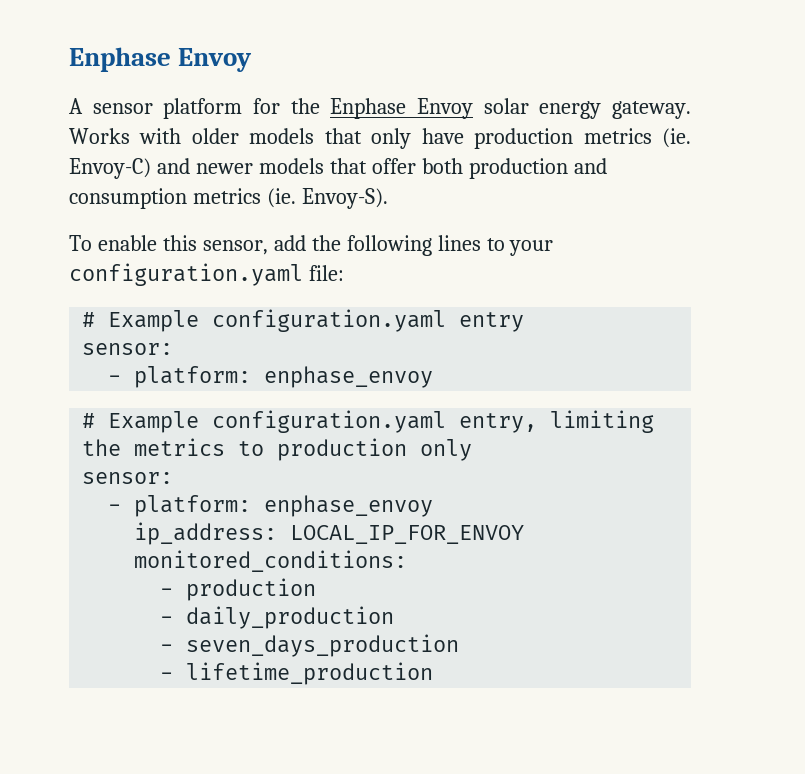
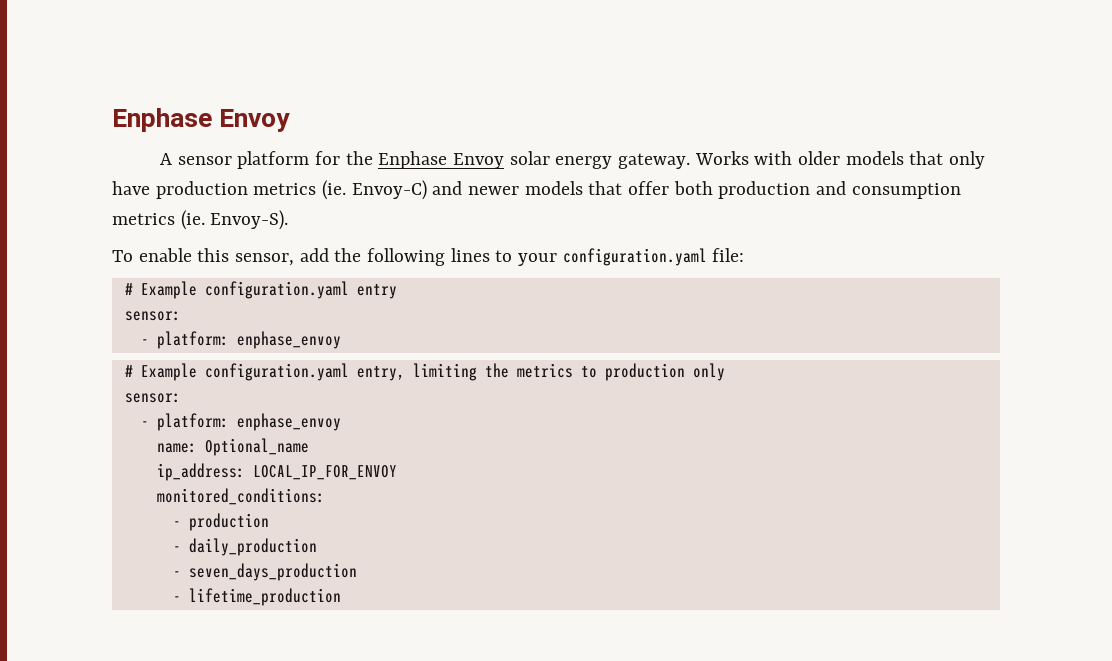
(434, 506) none -> [156,438,309,456] // name: Optional_name

